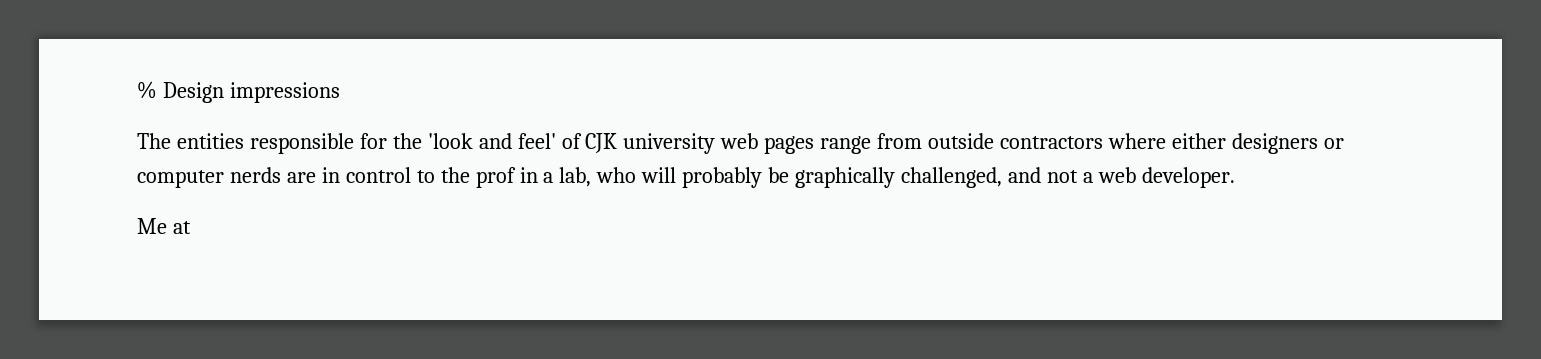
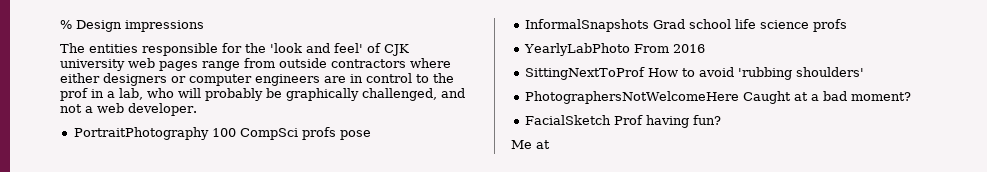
[229,167,281,183] nerds -> [255,74,320,86] engineers
(1235, 177) none -> [73,127,371,140] [524,19,847,32] [523,43,705,56] [524,67,864,80] [524,91,911,104] [524,115,721,128] // PortraitPhotography 100 CompSci profs pose // InformalSnapshots Grad school life science profs // YearlyLabPhoto From 2016 // SittingNextToProf How to avoid 'rubbing shoulders' // PhotographersNotWelcomeHere Caught at a bad moment? // FacialSketch Prof having fun?

